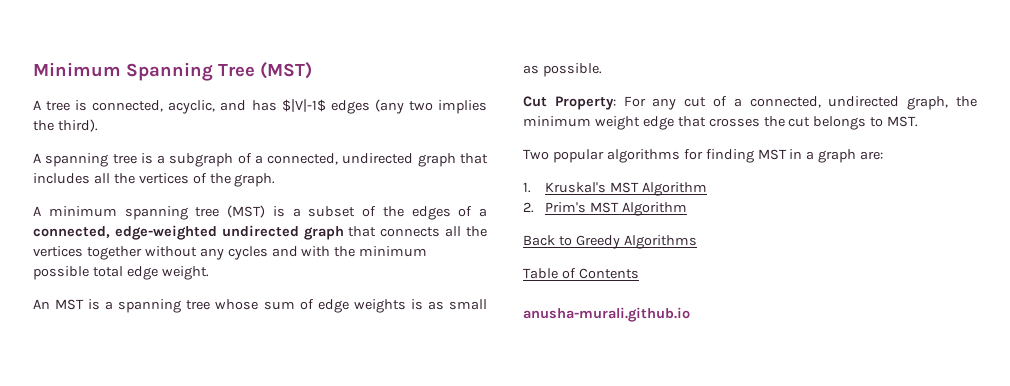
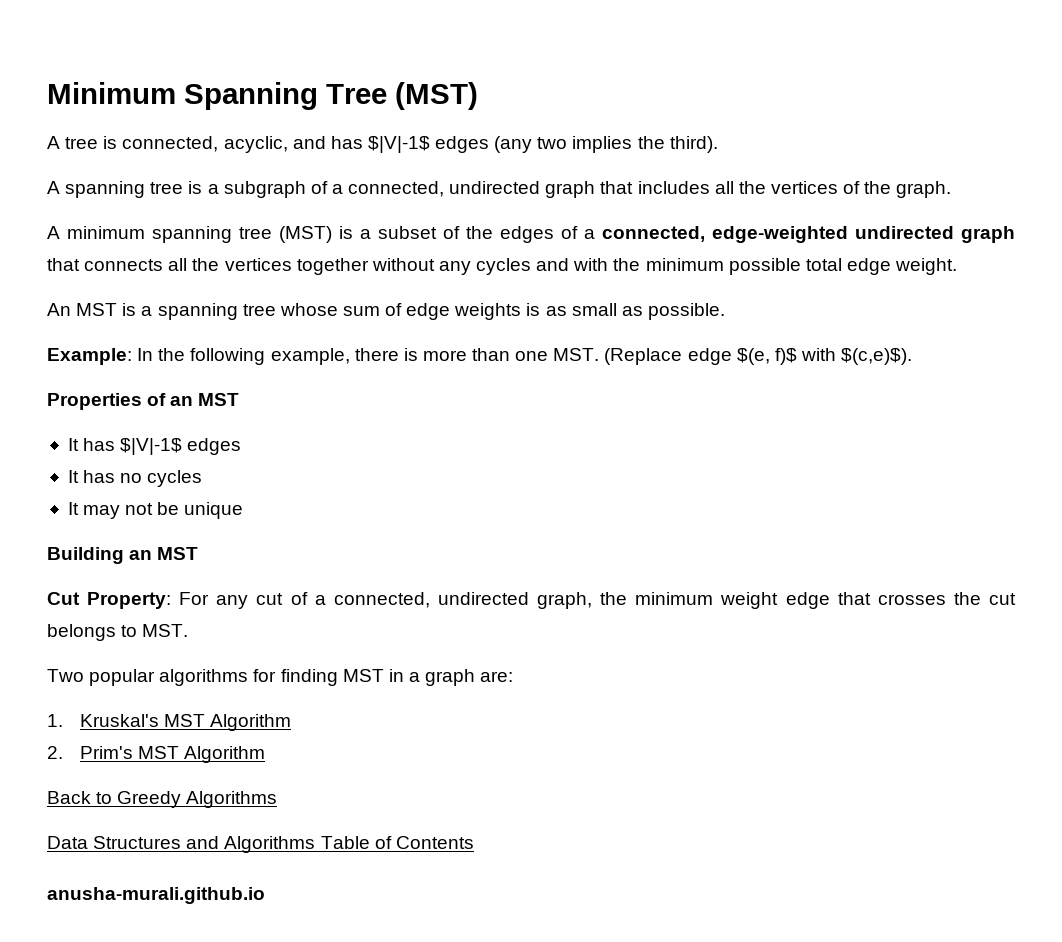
(602, 70) none -> [47,348,913,365] [47,393,240,410] [67,438,242,455] [67,470,203,487] [67,502,244,519] [47,547,199,564] // Example: In the following example, there is more than one MST. (Replace edge $(e, f)$ with $(c,e)$). // Properties of an MST // It has $|V|-1$ edges // It has no cycles // It may not be unique // Building an MST
(697, 242) none -> [47,836,316,853] Data Structures and Algorithms

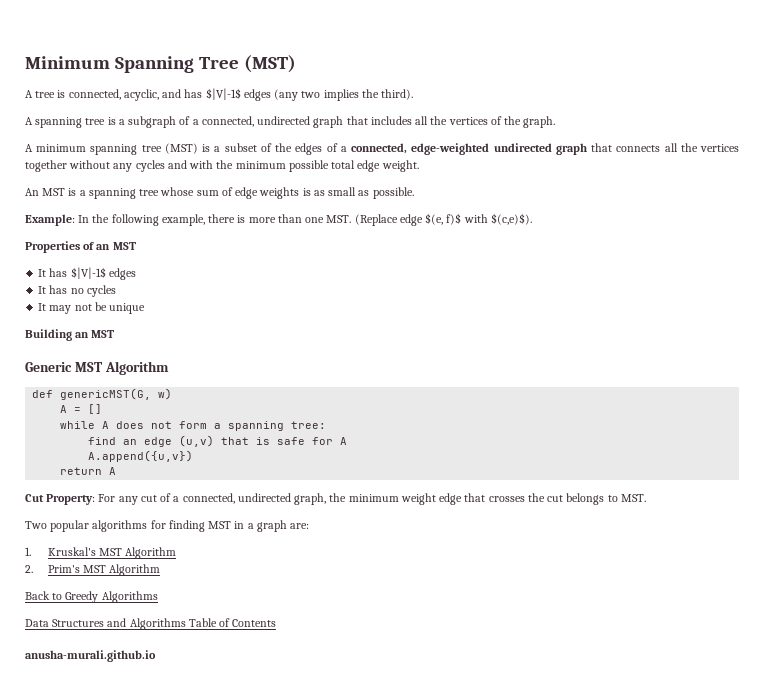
(199, 553) none -> [25,361,169,375] [32,388,173,400] [60,404,103,414] [60,421,327,431] [88,435,348,447] [88,450,194,462] [60,467,117,475] // Generic MST Algorithm // def genericMST(G, w) // A = [] // while A does not form a spanning tree: // find an edge (u,v) that is safe for A // A.append({u,v}) // return A

